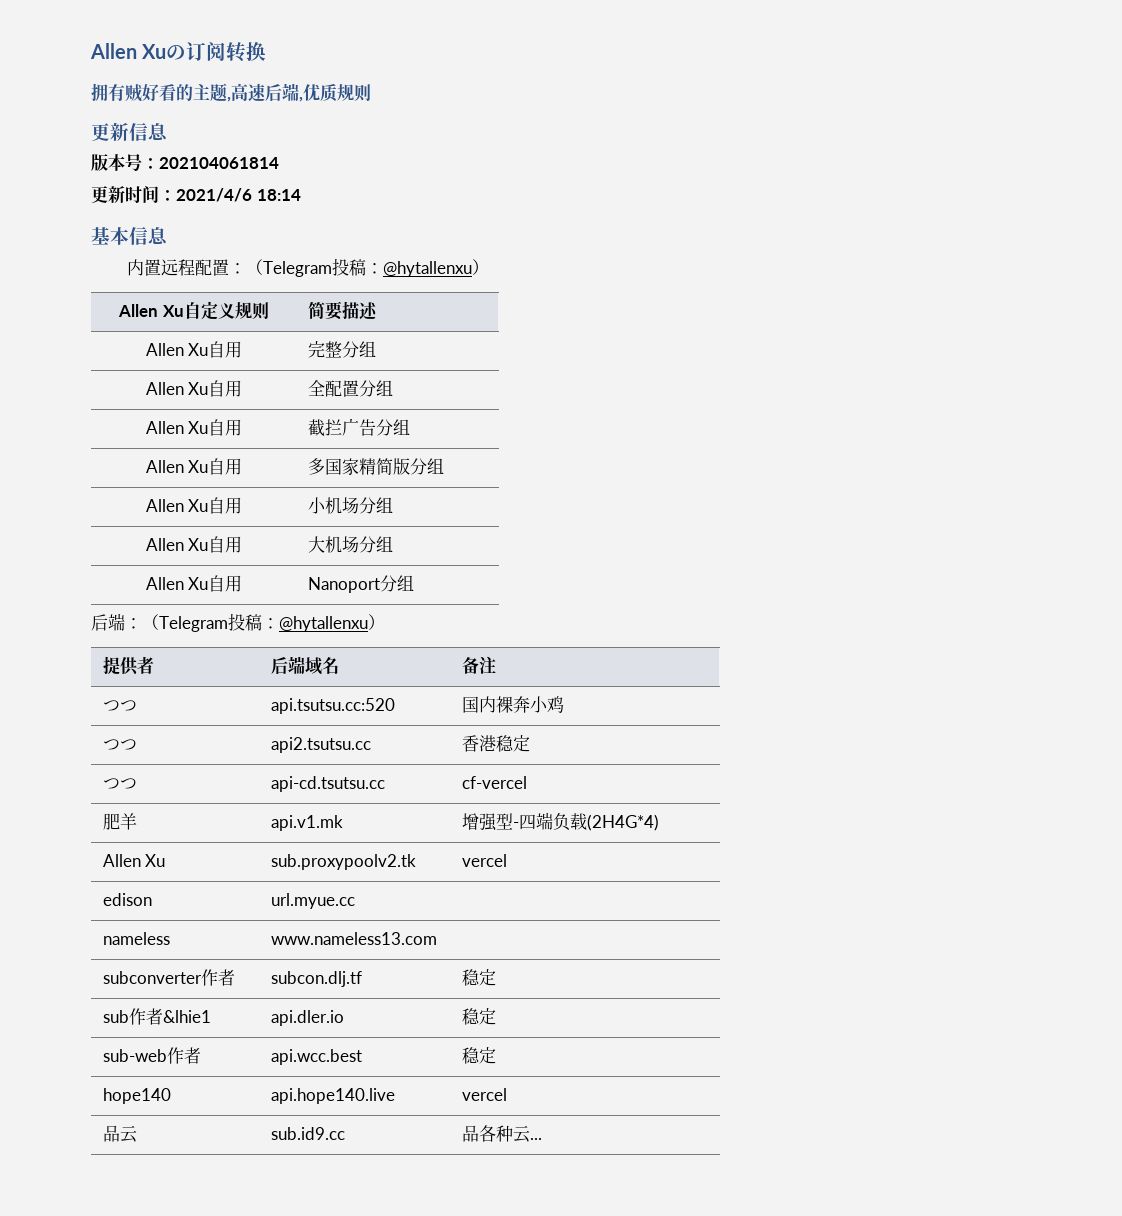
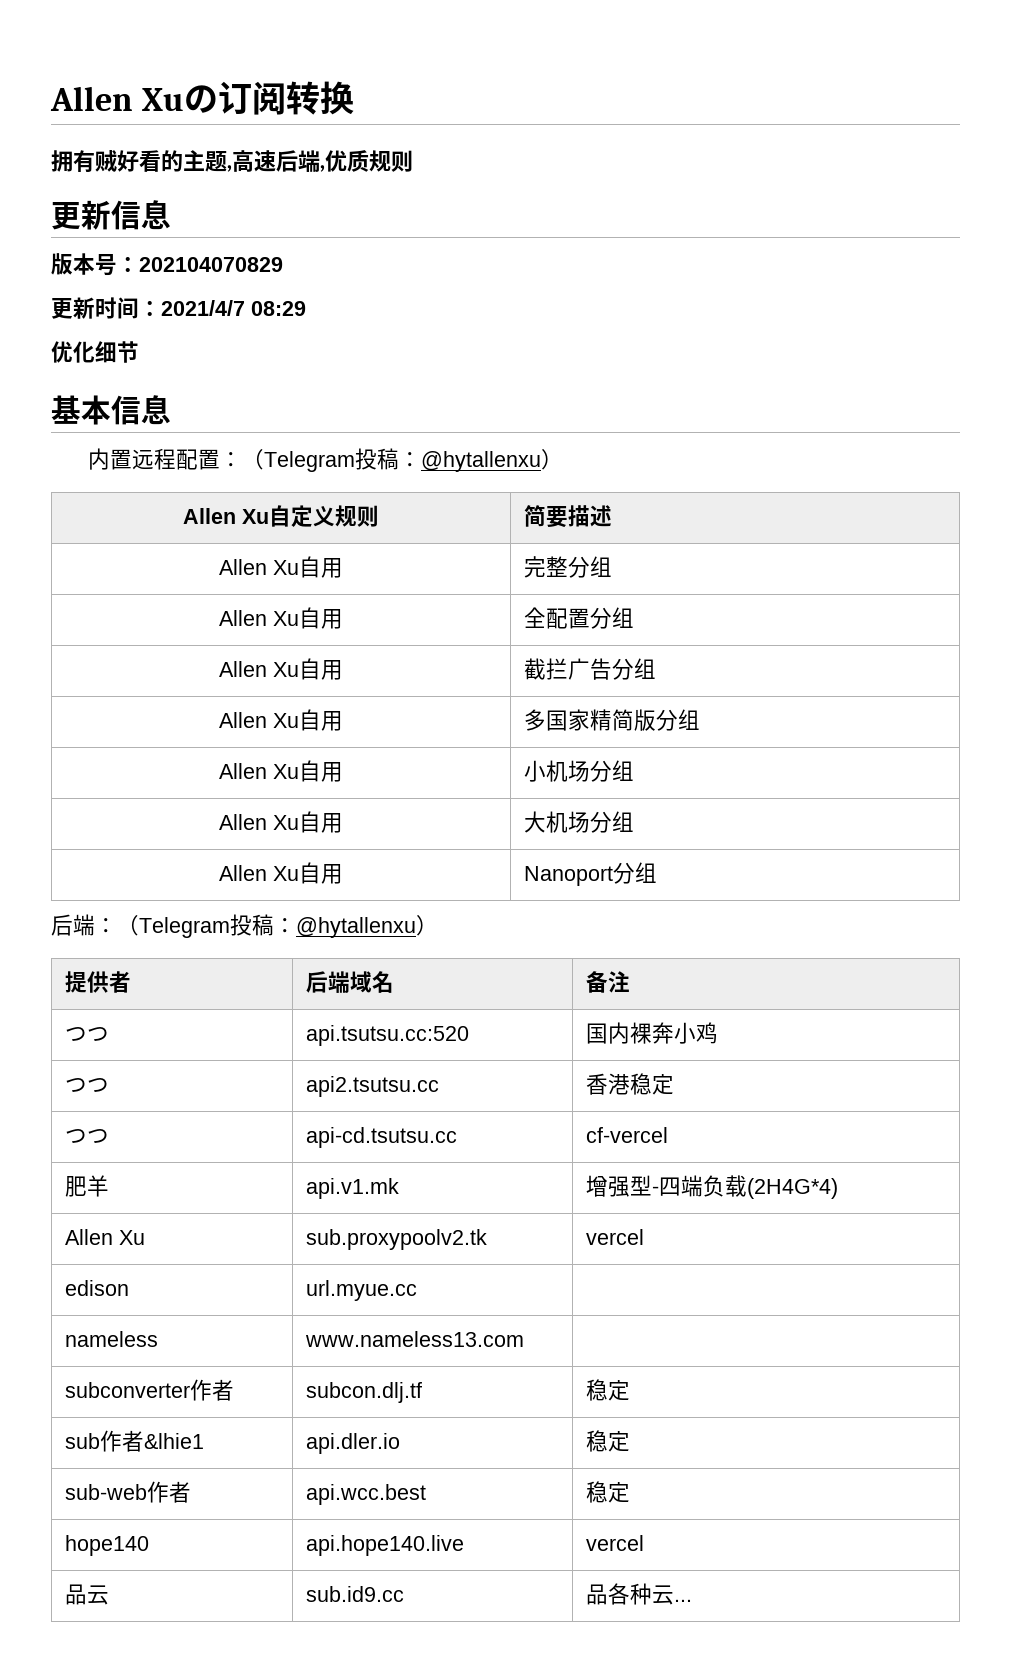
[159,157,279,169] 202104061814 -> [139,257,283,272] 202104070829
[176,188,301,202] 2021/4/6 18:14 -> [161,300,306,316] [51,341,139,363] 2021/4/7 08:29 // 优化细节

